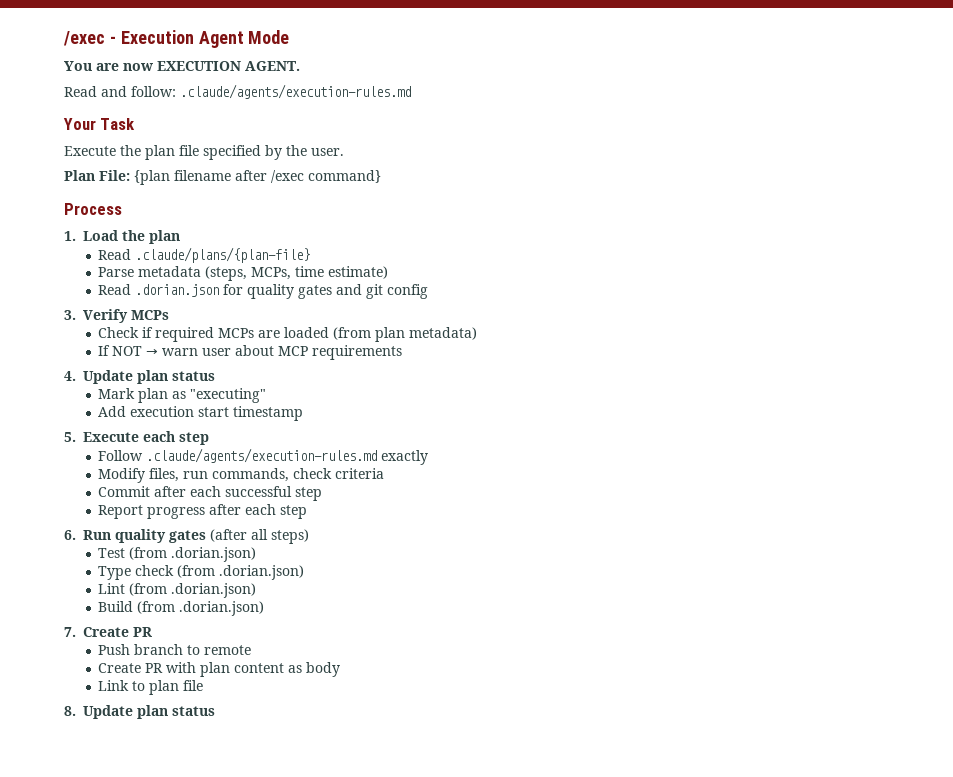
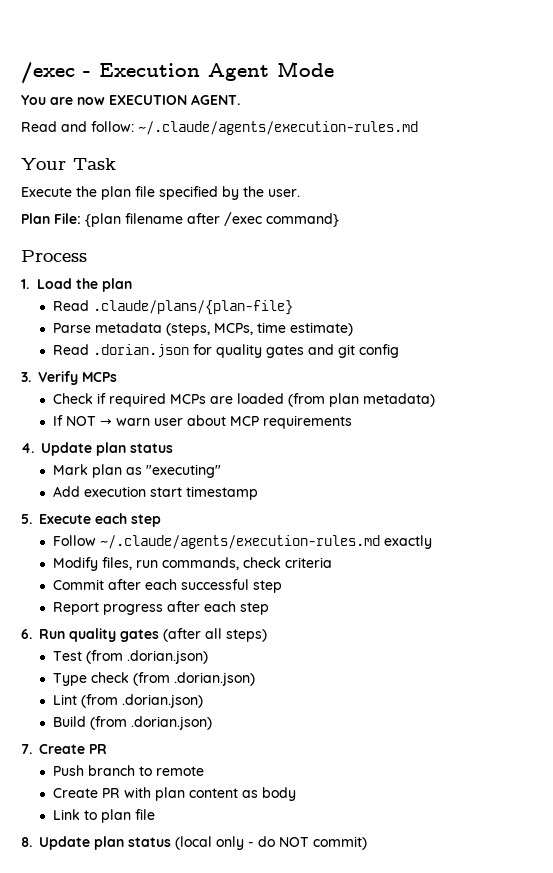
[180,84,411,99] .claude/agents/execution-rules.md -> [138,121,418,135] ~/.claude/agents/execution-rules.md
[146,448,378,463] .claude/agents/execution-rules.md -> [99,535,380,549] ~/.claude/agents/execution-rules.md
(215, 711) none -> [175,836,367,850] (local only - do NOT commit)

